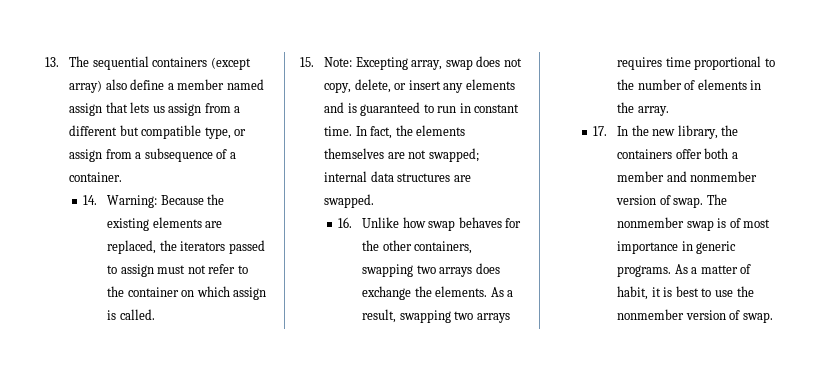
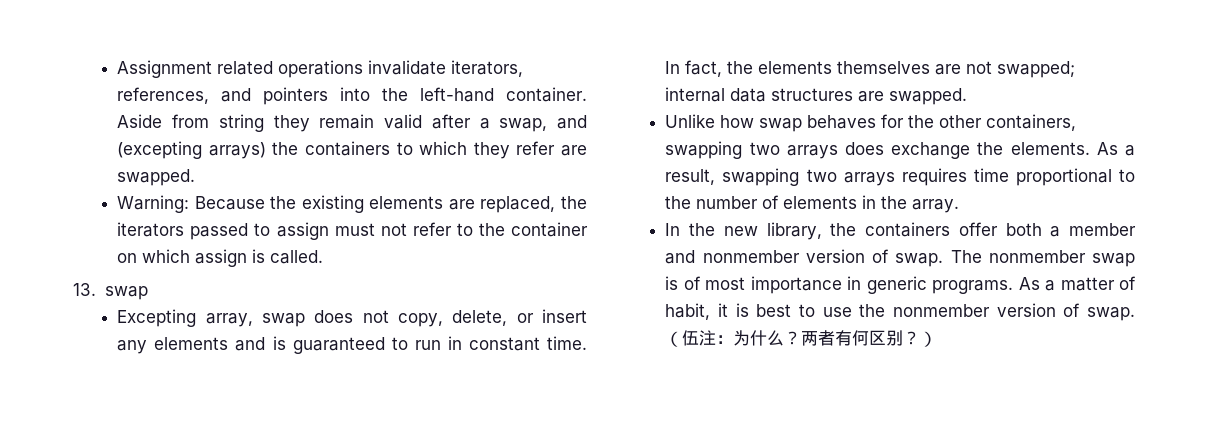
[45,56,251,70] [69,79,264,93] [69,102,241,116] [69,125,247,139] [69,148,236,162] [69,172,123,182] [83,195,98,205] 13. The sequential containers (except array) also define a member named assign that lets us assign from a different but compatible type, or assign from a subsequence of a container. // 14. -> [117,60,524,78] [117,87,587,105] [117,114,587,132] [117,141,587,159] [117,169,196,186] Assignment related operations invalidate iterators, references, and pointers into the left-hand container. Aside from string they remain valid after a swap, and (excepting arrays) the containers to which they refer are swapped. //
[300,57,353,67] 15. Note: -> [73,283,148,300] 13. swap //
[338,217,353,228] 16. -> (968, 96) none
[593,126,608,136] 17. -> (960, 206) none
(773, 317) none -> [665,330,938,347] （伍注：为什么？两者有何区别？）

